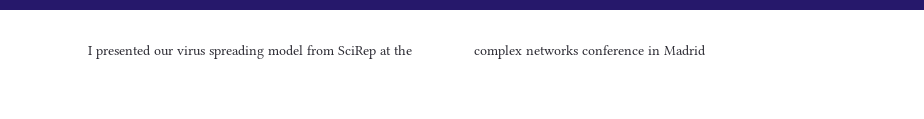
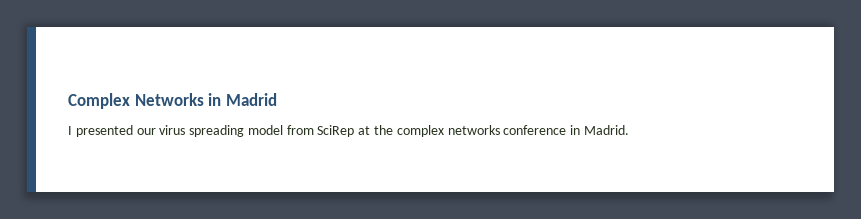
(88, 50) none -> [68,93,277,109] Complex Networks in Madrid //
[664,45,706,56] Madrid -> [583,125,629,135] Madrid.

